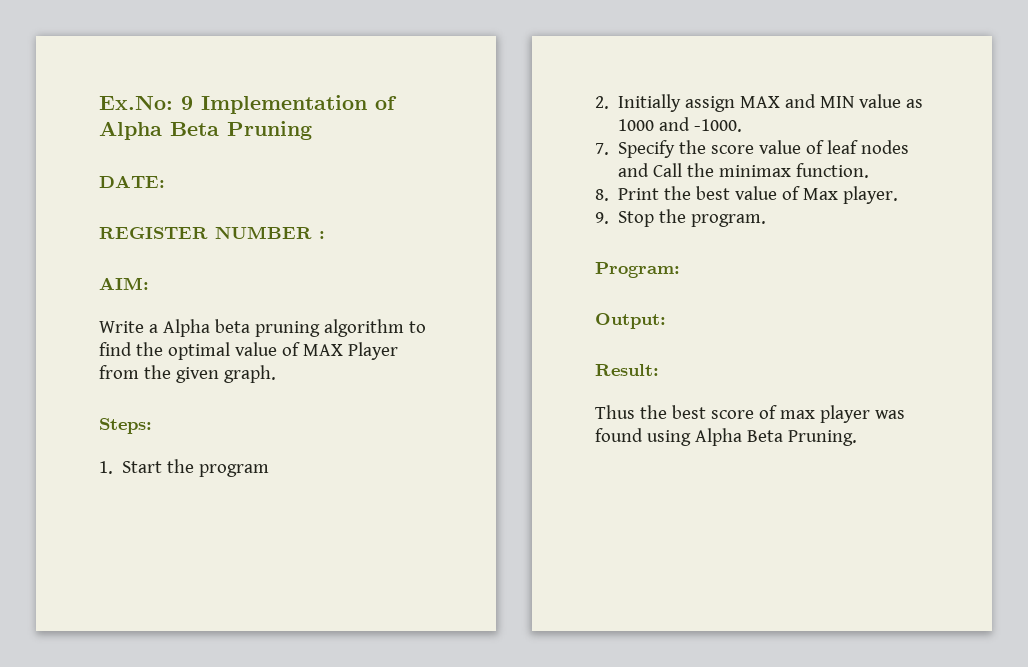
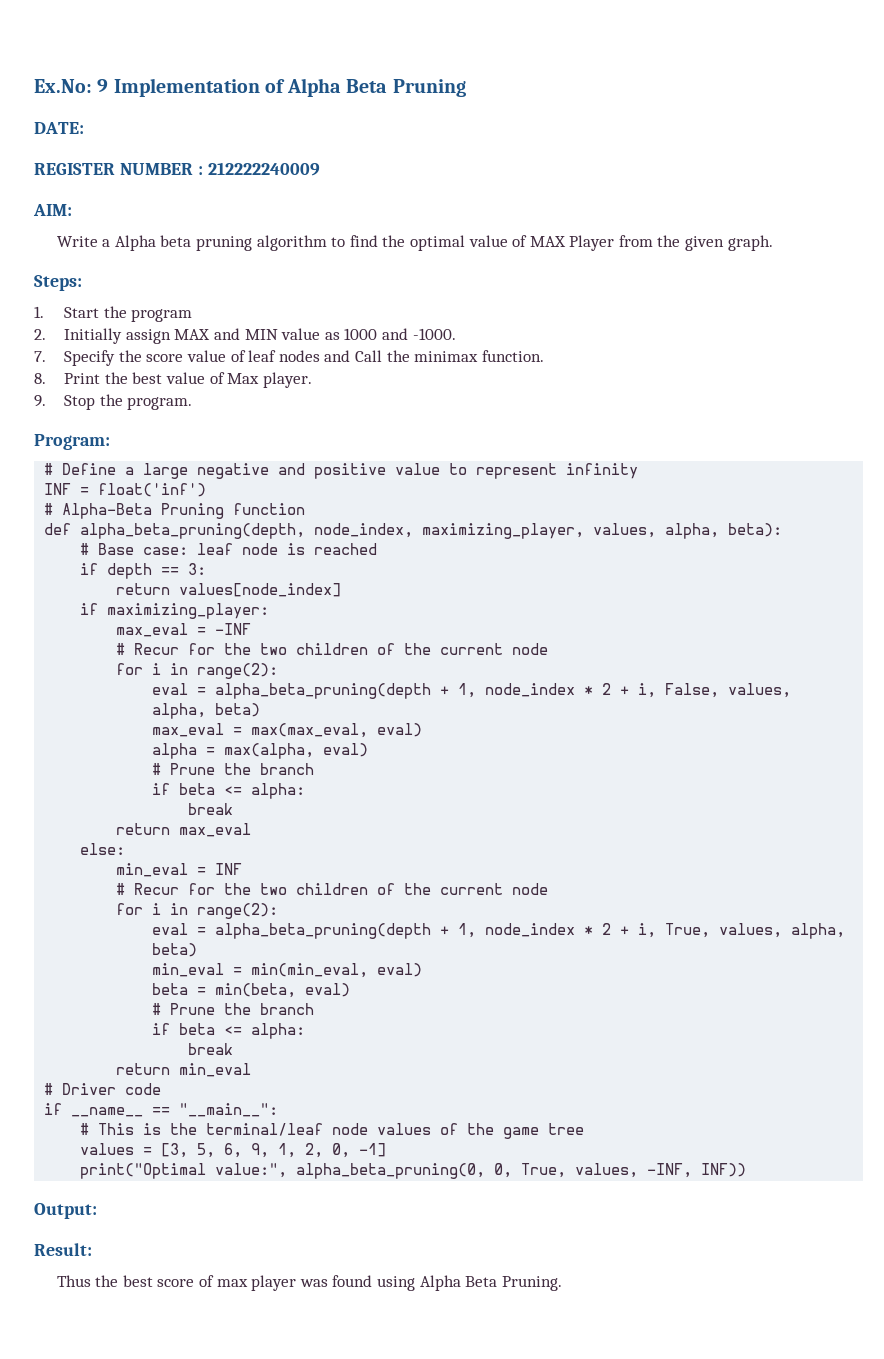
(325, 235) none -> [207,162,320,176] 212222240009
(680, 270) none -> [44,463,639,479] [44,483,207,497] [44,503,306,519] [44,523,783,539] [80,543,378,555] [80,563,207,579] [116,583,342,597] [80,603,270,619] [116,623,252,637] [116,643,549,655] [116,663,279,679] [152,683,792,699] [152,703,261,719] [152,723,423,738] [152,743,369,759] [152,763,315,775] [152,783,306,799] [188,803,234,815] [116,823,252,837] [80,843,126,855] [116,863,243,877] [116,883,549,895] [116,903,279,919] [152,923,846,939] [152,943,198,957] [152,963,423,978] [152,983,351,998] [152,1003,315,1015] [152,1023,306,1039] [188,1043,234,1055] [116,1063,252,1077] [44,1083,162,1095] [44,1103,279,1117] [80,1123,585,1139] [80,1143,387,1158] [80,1163,747,1179] // # Define a large negative and positive value to represent infinity // INF = float('inf') // # Alpha-Beta Pruning function // def alpha_beta_pruning(depth, node_index, maximizing_player, values, alpha, beta): // # Base case: leaf node is reached // if depth == 3: // return values[node_index] // if maximizing_player: // max_eval = -INF // # Recur for the two children of the current node // for i in range(2): // eval = alpha_beta_pruning(depth + 1, node_index * 2 + i, False, values, alpha, beta) // max_eval = max(max_eval, eval) // alpha = max(alpha, eval) // # Prune the branch // if beta <= alpha: // break // return max_eval // else: // min_eval = INF // # Recur for the two children of the current node // for i in range(2): // eval = alpha_beta_pruning(depth + 1, node_index * 2 + i, True, values, alpha, beta) // min_eval = min(min_eval, eval) // beta = min(beta, eval) // # Prune the branch // if beta <= alpha: // break // return min_eval // # Driver code // if __name__ == "__main__": // # This is the terminal/leaf node values of the game tree // values = [3, 5, 6, 9, 1, 2, 0, -1] // print("Optimal value:", alpha_beta_pruning(0, 0, True, values, -INF, INF))

